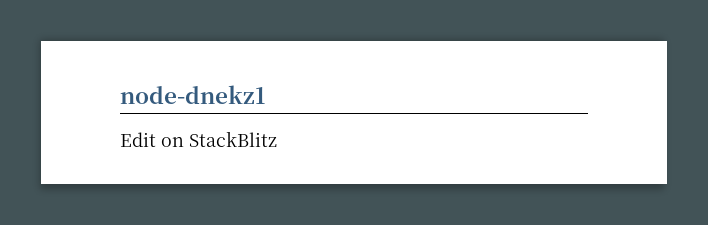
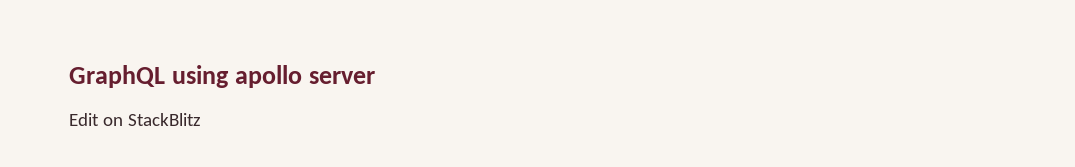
[120,85,265,104] node-dnekz1 -> [69,65,376,88] GraphQL using apollo server

